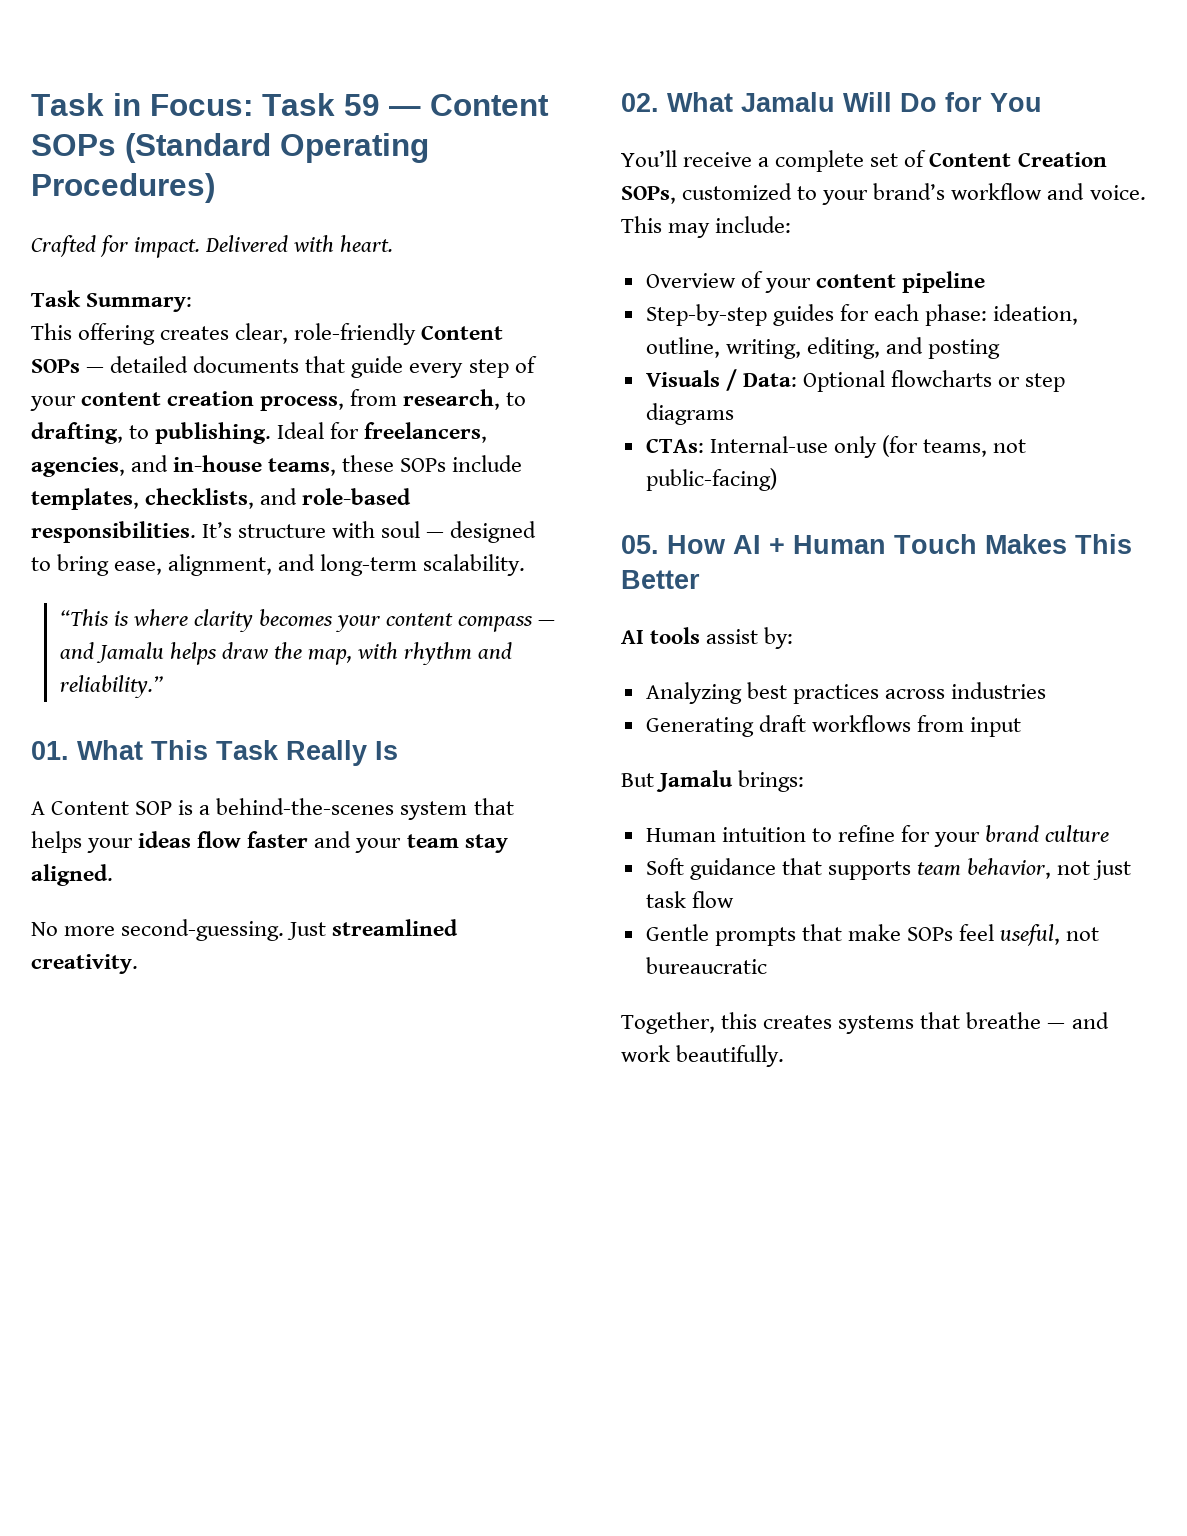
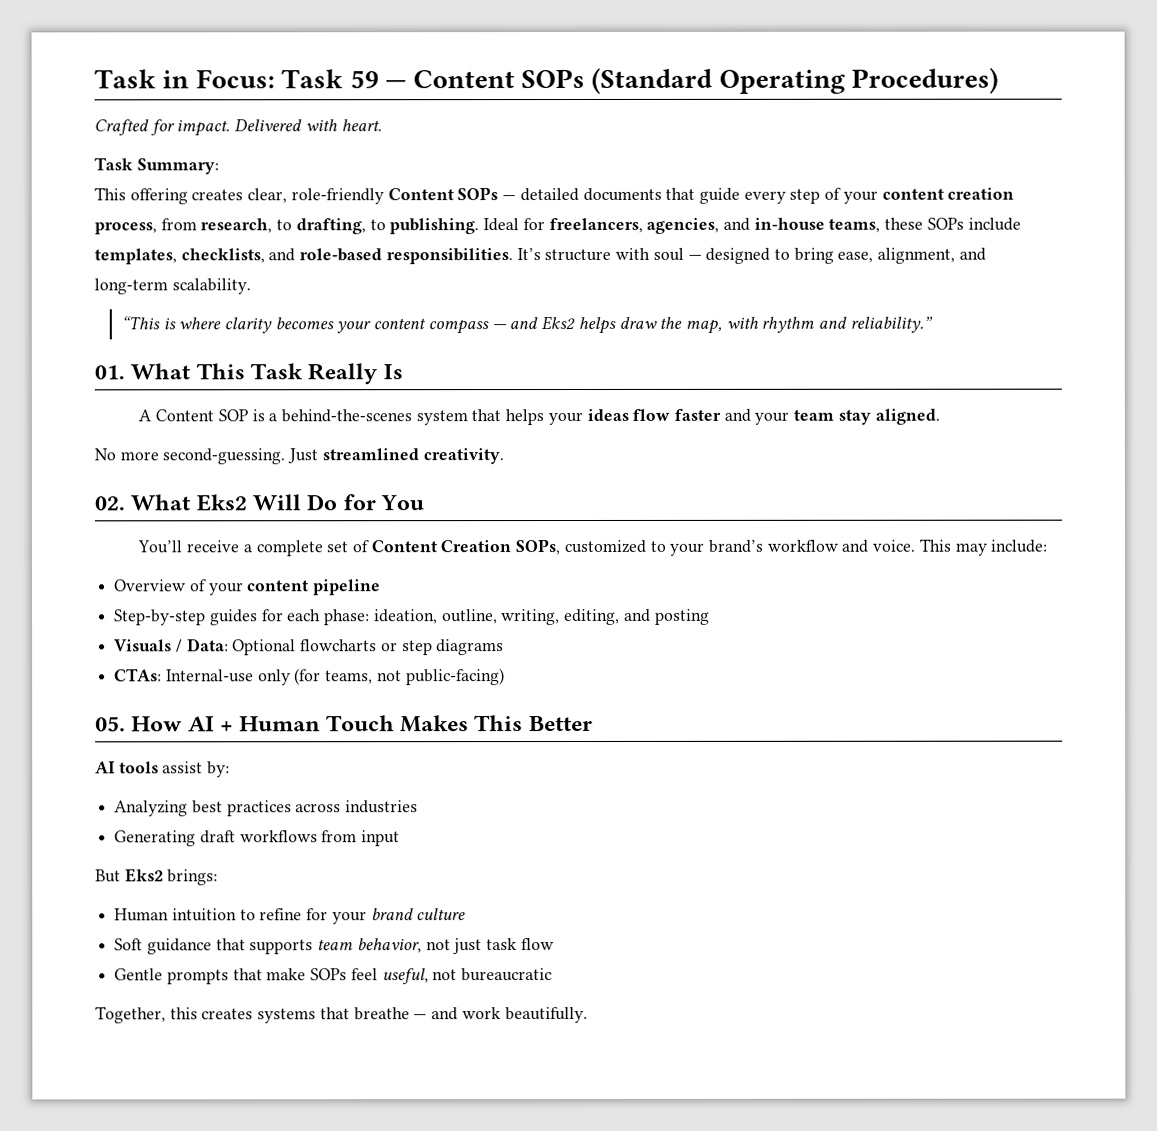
[95,642,164,663] Jamalu -> [541,316,576,331] Eks2
[741,92,835,112] Jamalu -> [195,494,247,512] Eks2
[656,770,734,792] Jamalu -> [124,868,164,883] Eks2

